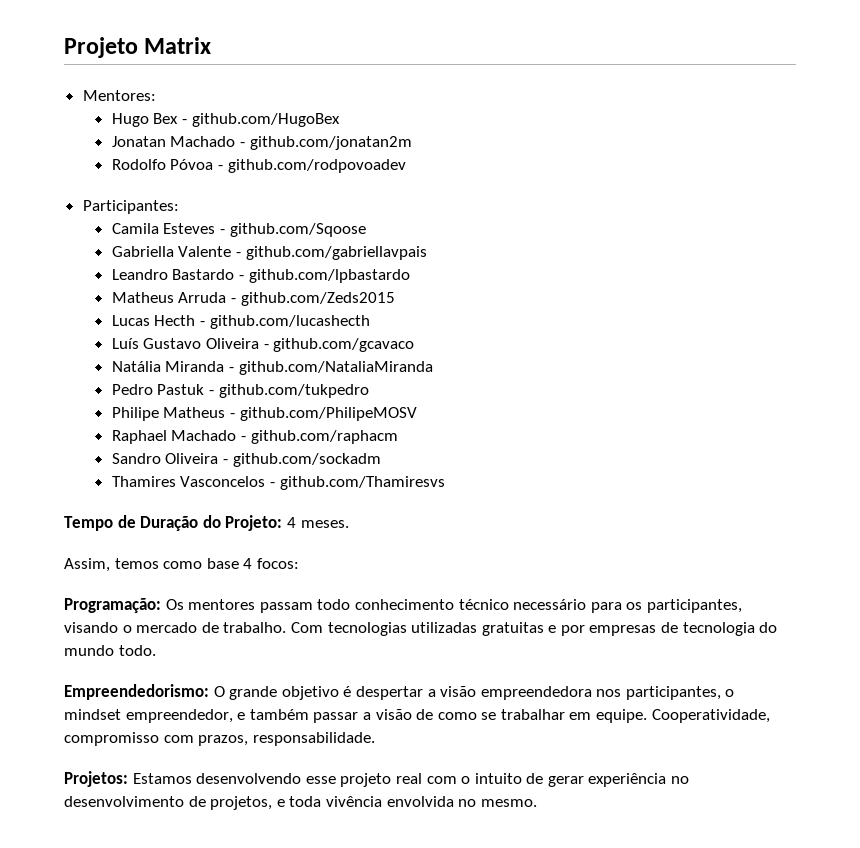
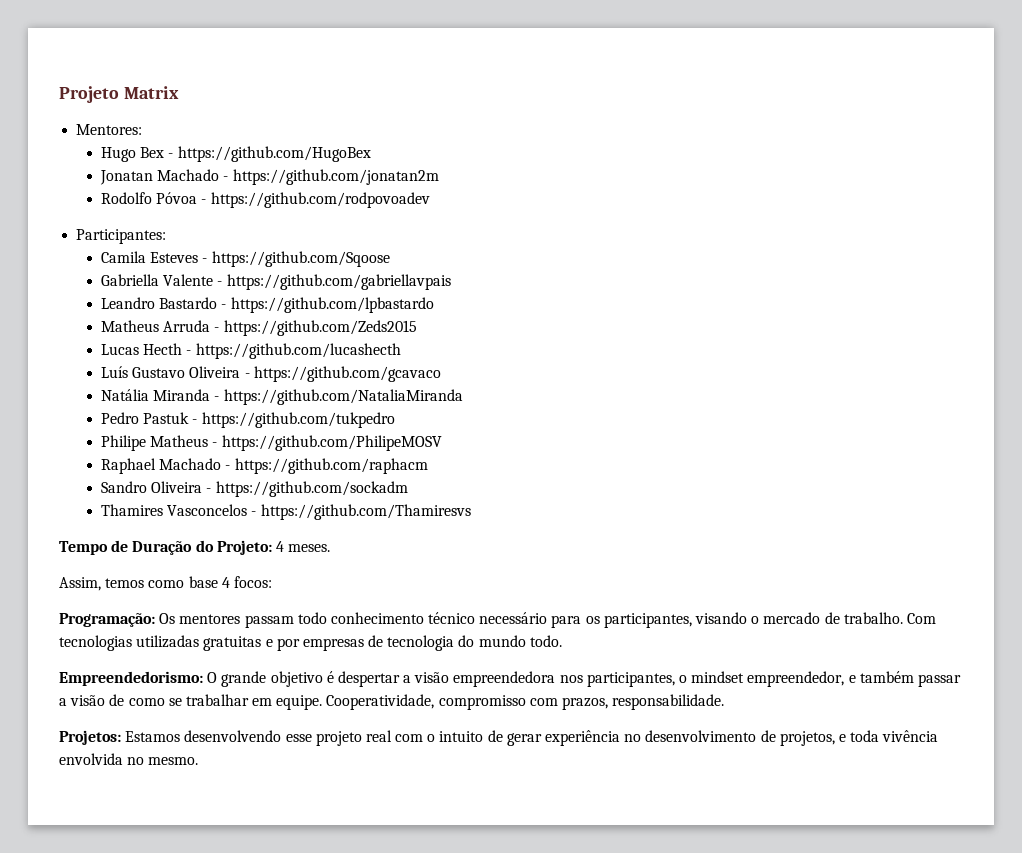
[191,113,340,127] github.com/HugoBex -> [177,146,371,162] https://github.com/HugoBex
[249,136,412,150] github.com/jonatan2m -> [232,169,439,185] https://github.com/jonatan2m
[227,159,406,173] github.com/rodpovoadev -> [210,192,430,208] https://github.com/rodpovoadev
[229,223,366,237] github.com/Sqoose -> [211,251,390,267] https://github.com/Sqoose
[245,246,427,260] github.com/gabriellavpais -> [226,274,451,290] https://github.com/gabriellavpais
[248,269,410,283] github.com/lpbastardo -> [230,297,434,313] https://github.com/lpbastardo
[240,292,395,306] github.com/Zeds2015 -> [223,320,417,336] https://github.com/Zeds2015
[209,315,370,329] github.com/lucashecth -> [195,343,401,359] https://github.com/lucashecth
[273,338,415,352] github.com/gcavaco -> [253,366,441,382] https://github.com/gcavaco
[238,361,433,375] github.com/NataliaMiranda -> [223,389,463,405] https://github.com/NataliaMiranda
[218,384,369,398] github.com/tukpedro -> [201,412,395,428] https://github.com/tukpedro
[239,407,417,421] github.com/PhilipeMOSV -> [221,435,442,451] https://github.com/PhilipeMOSV
[250,430,398,444] github.com/raphacm -> [234,458,428,474] https://github.com/raphacm
[232,453,381,467] github.com/sockadm -> [215,481,408,497] https://github.com/sockadm
[279,476,445,490] github.com/Thamiresvs -> [260,504,471,520] https://github.com/Thamiresvs

